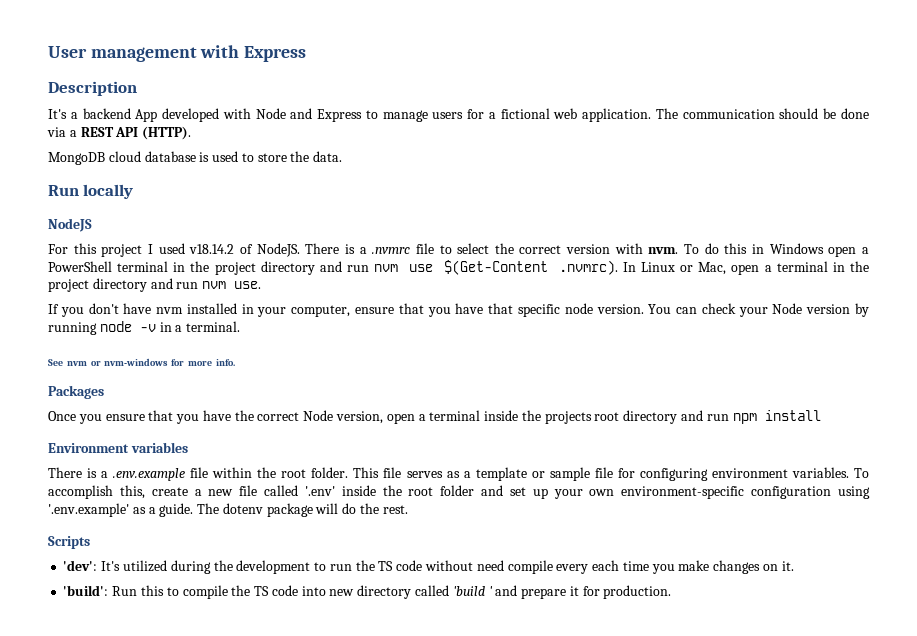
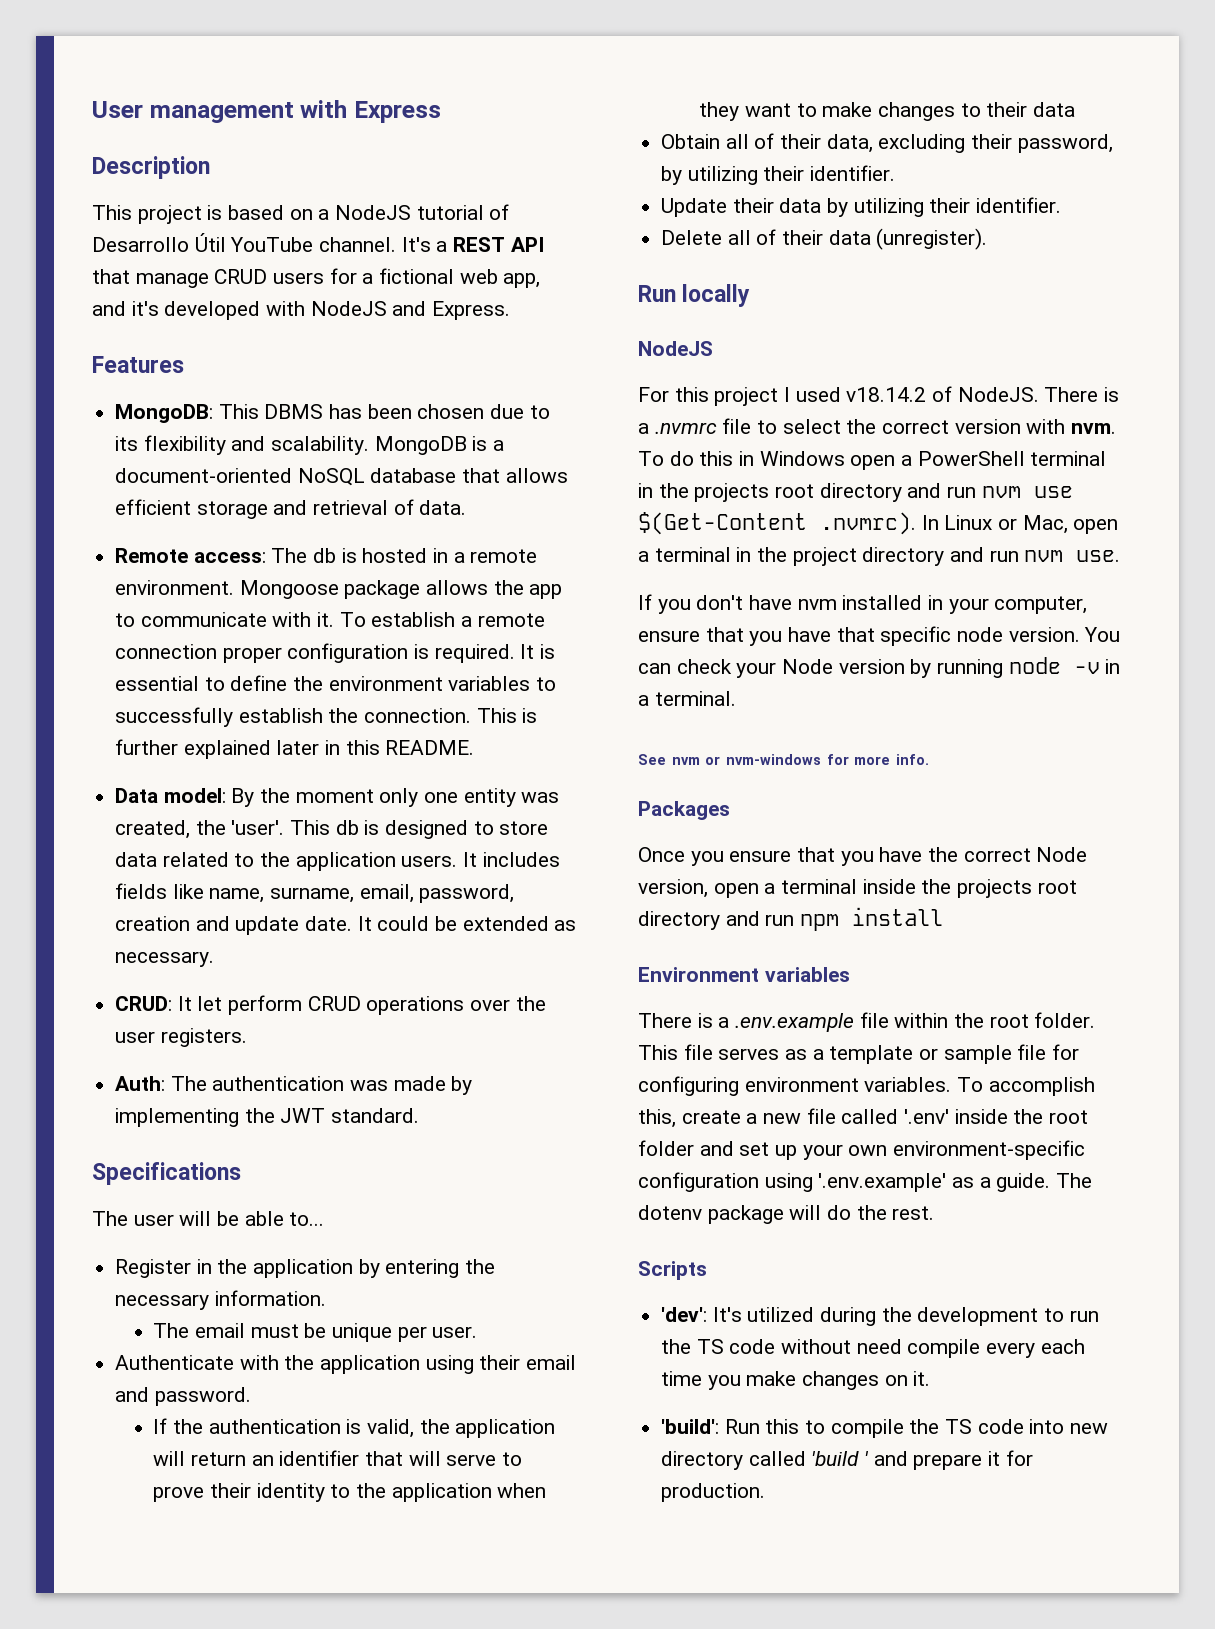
[48,108,428,122] It's a backend App developed with Node and Express to manage -> [92,204,510,224] [92,233,544,252] [92,269,268,288] This project is based on a NodeJS tutorial of Desarrollo Útil YouTube channel. It's a REST API that manage CRUD
[582,108,870,122] [47,126,192,140] [48,151,343,165] application. The communication should be done via a REST API (HTTP). // MongoDB cloud database is used to store the data. -> [503,273,541,288] [92,301,511,320] [92,356,184,373] [115,404,550,423] [115,435,505,455] [115,468,568,486] [115,499,467,519] [115,548,538,563] [115,580,563,599] [115,612,545,627] [115,643,556,663] [115,675,557,691] [115,707,538,727] [115,739,475,759] [115,788,560,807] [115,820,549,839] [115,852,560,871] [115,883,515,903] [115,916,577,935] [115,951,215,967] [115,995,546,1015] [115,1028,247,1047] [115,1076,473,1095] [115,1108,420,1127] [92,1162,241,1185] [92,1211,325,1226] [115,1259,496,1278] [115,1290,326,1310] [153,1323,478,1342] [115,1355,577,1374] [115,1387,251,1406] [153,1418,556,1438] [153,1450,523,1466] [153,1483,547,1502] [699,102,1076,121] [661,133,1113,153] [661,165,896,185] [661,197,1062,217] [661,228,988,250] app, and it's developed with NodeJS and Express. // Features // MongoDB: This DBMS has been chosen due to its flexibility and scalability. MongoDB is a document-oriented NoSQL database that allows efficient storage and retrieval of data. // Remote access: The db is hosted in a remote environment. Mongoose package allows the app to communicate with it. To establish a remote connection proper configuration is required. It is essential to define the environment variables to successfully establish the connection. This is further explained later in this README. // Data model: By the moment only one entity was created, the 'user'. This db is designed to store data related to the application users. It includes fields like name, surname, email, password, creation and update date. It could be extended as necessary. // CRUD: It let perform CRUD operations over the user registers. // Auth: The authentication was made by implementing the JWT standard. // Specifications // The user will be able to... // Register in the application by entering the necessary information. // The email must be unique per user. // Authenticate with the application using their email and password. // If the authentication is valid, the application will return an identifier that will serve to prove their identity to the application when they want to make changes to their data // Obtain all of their data, excluding their password, by utilizing their identifier. // Update their data by utilizing their identifier. // Delete all of their data (unregister).
[214,262,256,275] project -> [694,483,815,502] projects root

